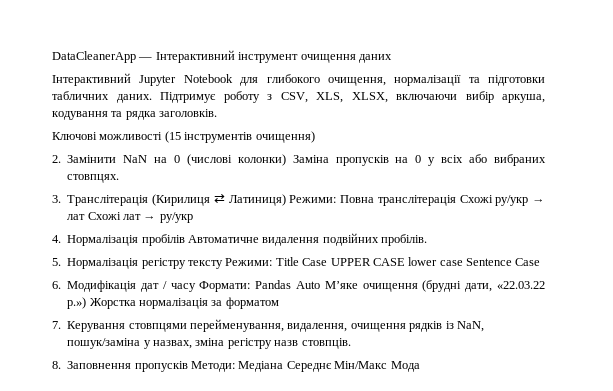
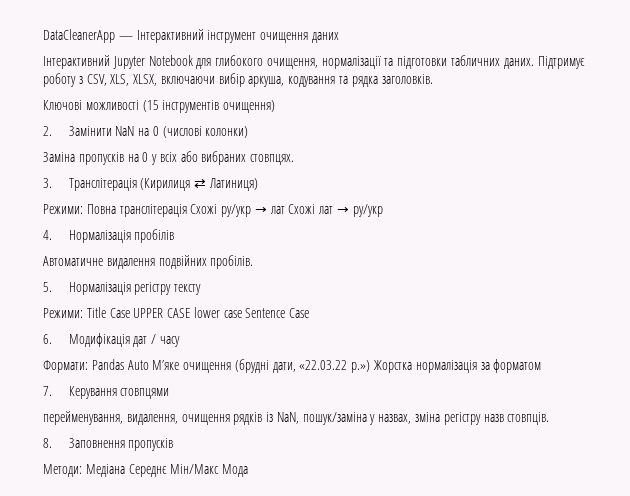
(286, 160) none -> (249, 132) //
(286, 200) none -> (258, 184) //
(185, 240) none -> (175, 236) //
(223, 264) none -> (202, 289) //
(196, 287) none -> (180, 341) //
(187, 327) none -> (170, 393) //
(188, 366) none -> (174, 444) //

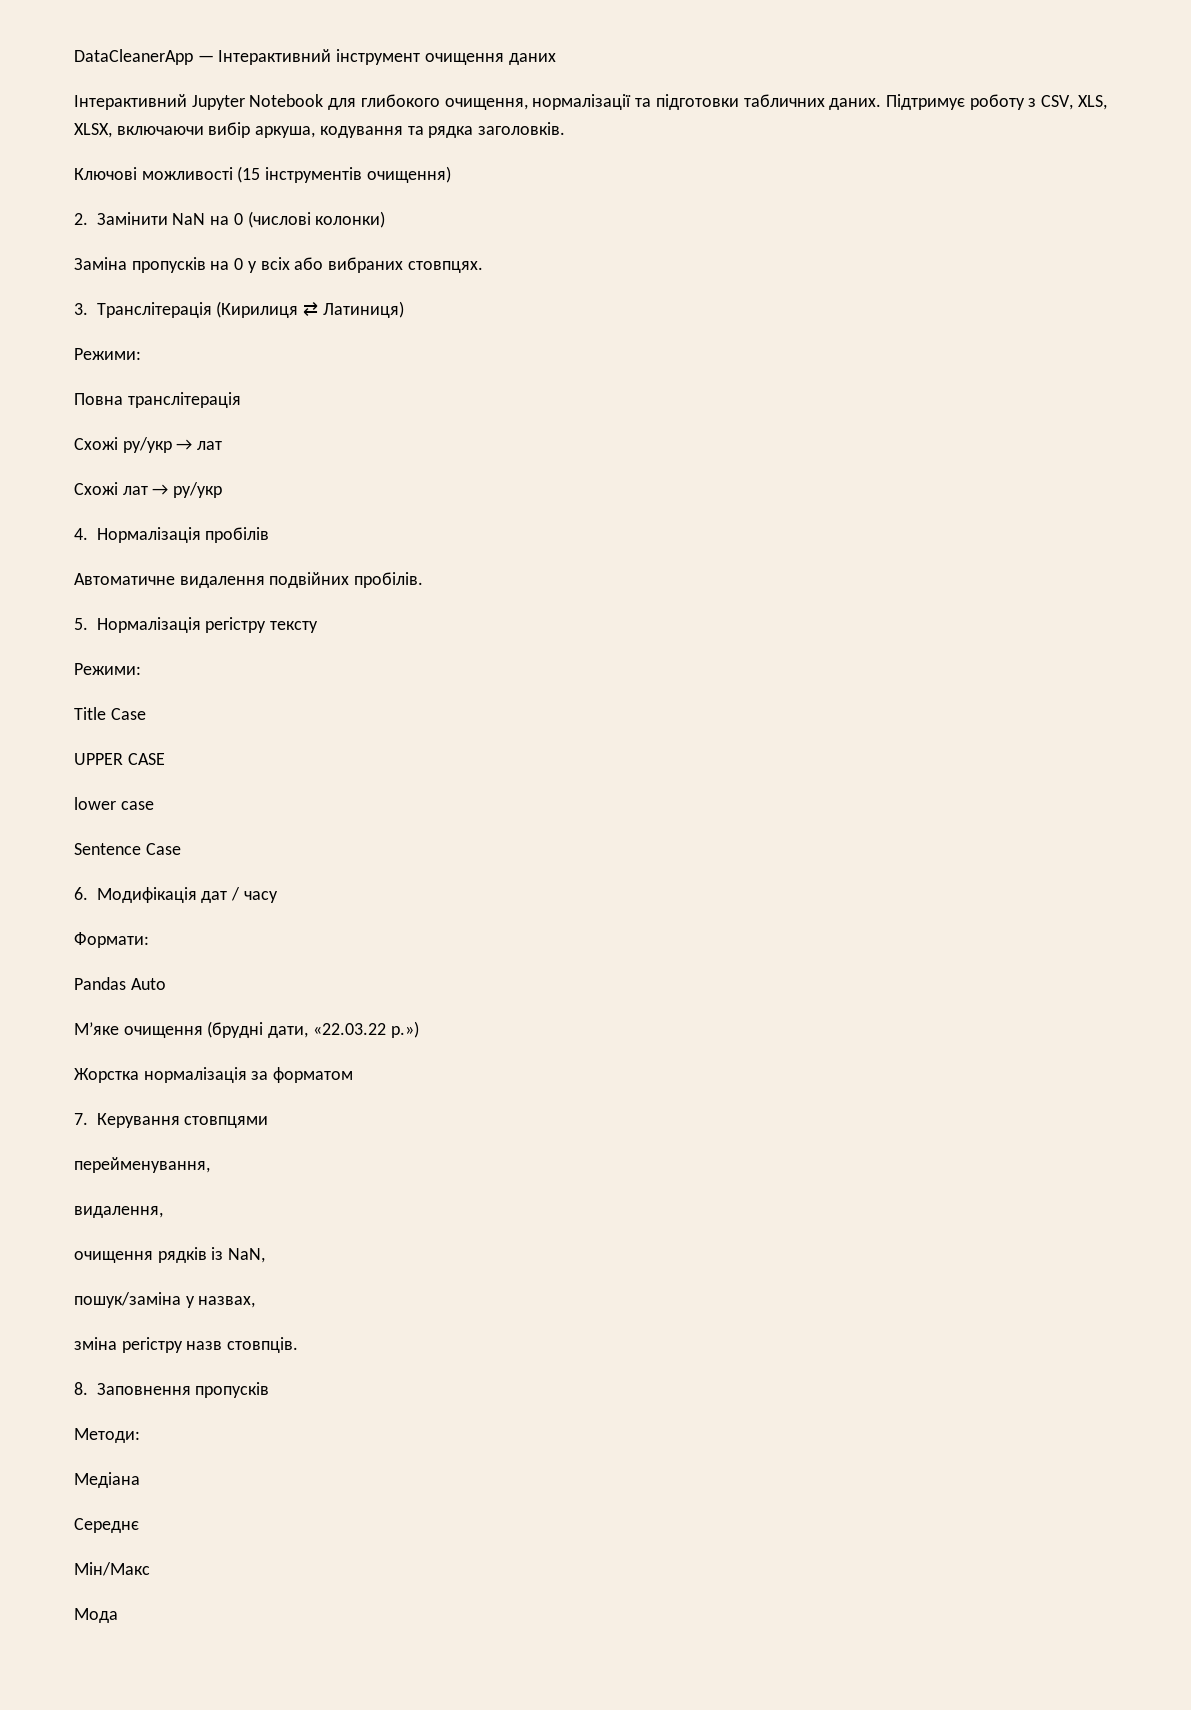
(83, 209) none -> (141, 354) //
(187, 210) none -> (241, 400) //
(285, 210) none -> (223, 445) //
(83, 313) none -> (141, 669) //
(130, 313) none -> (146, 714) //
(191, 313) none -> (165, 759) //
(242, 314) none -> (154, 805) //
(88, 366) none -> (149, 940) //
(149, 365) none -> (166, 984) //
(371, 366) none -> (419, 1029) //
(123, 418) none -> (210, 1165) //
(178, 419) none -> (163, 1212) //
(299, 418) none -> (266, 1255) //
(412, 419) none -> (256, 1302) //
(82, 470) none -> (140, 1435) //
(125, 470) none -> (140, 1480) //
(167, 470) none -> (139, 1525) //
(220, 469) none -> (150, 1569) //

